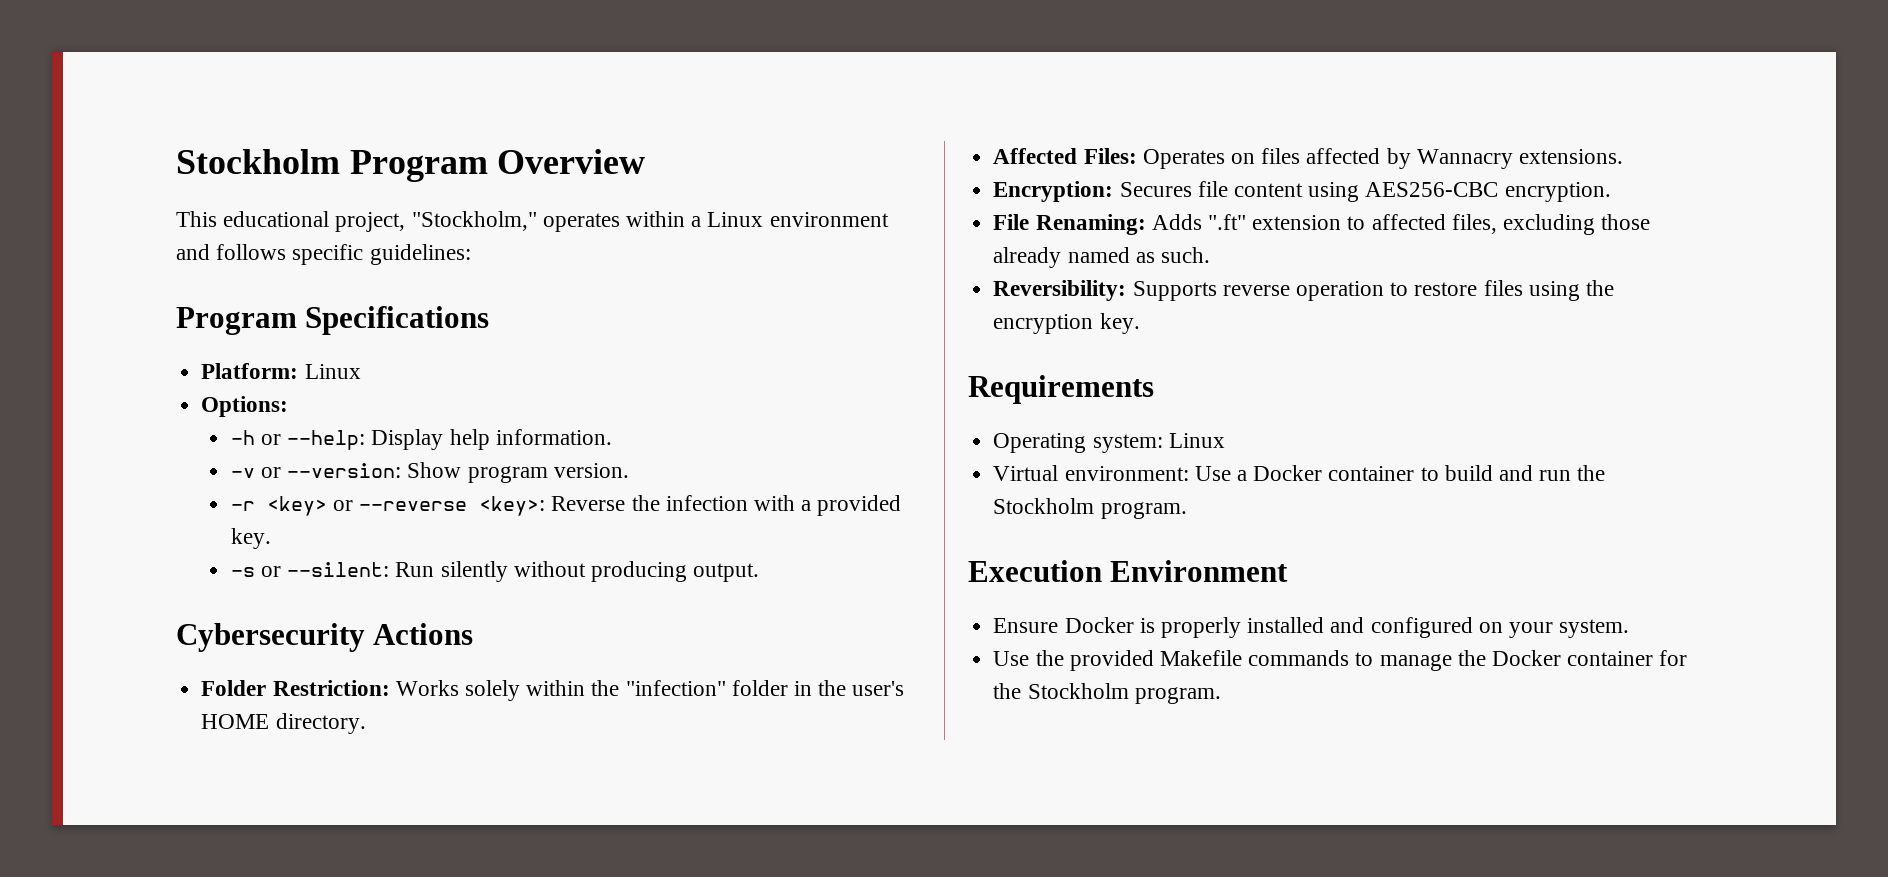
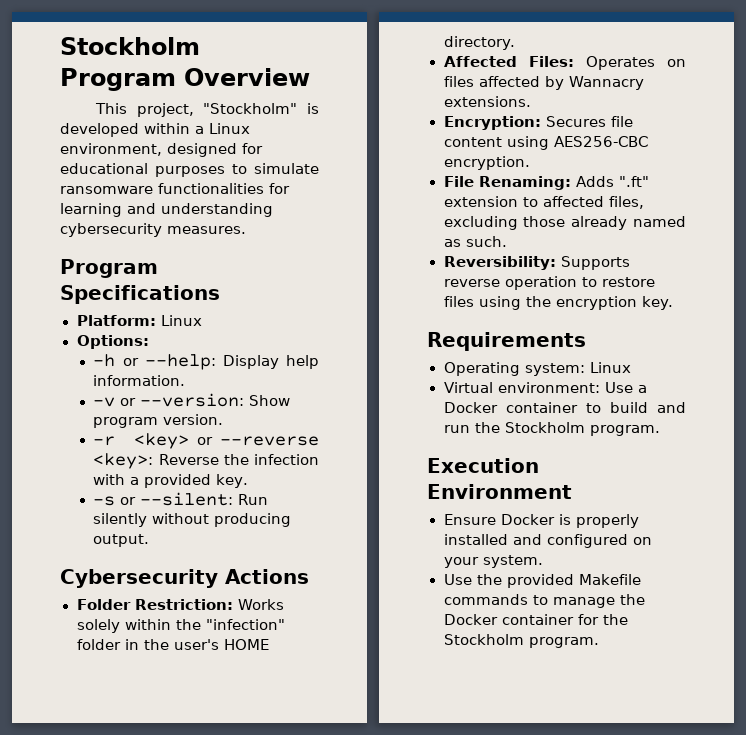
[223,211,889,232] [176,244,471,265] educational project, "Stockholm," operates within a Linux environment and follows specific guidelines: -> [136,103,319,117] [60,123,250,137] [60,143,263,157] [60,163,319,177] [60,183,290,194] [60,203,273,217] [60,223,246,237] project, "Stockholm" is developed within a Linux environment, designed for educational purposes to simulate ransomware functionalities for learning and understanding cybersecurity measures.

